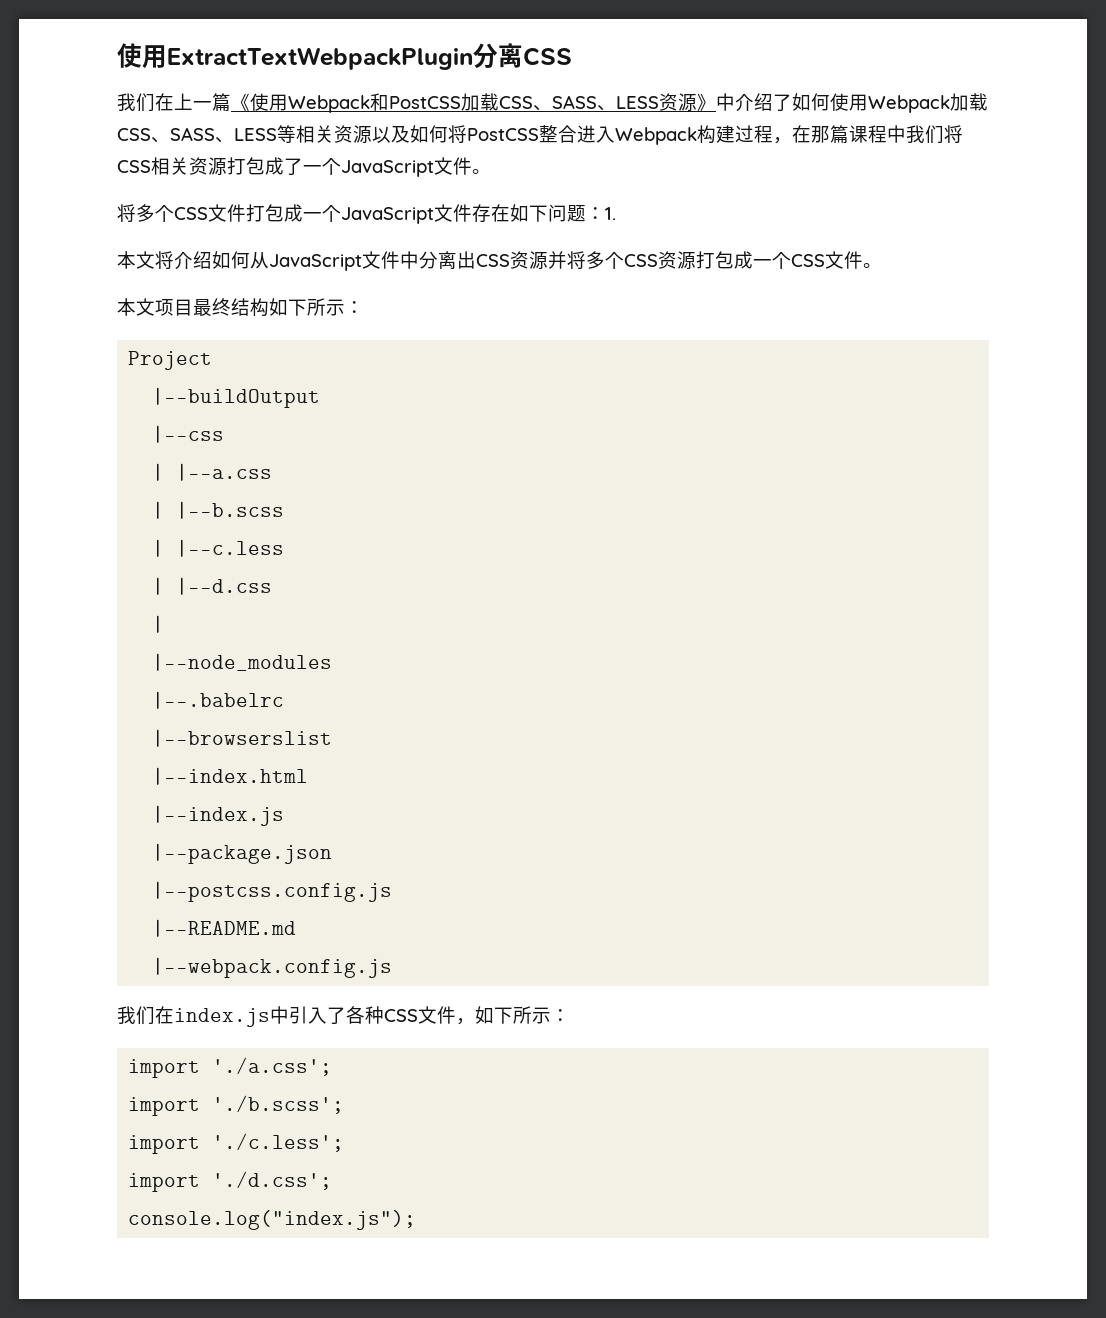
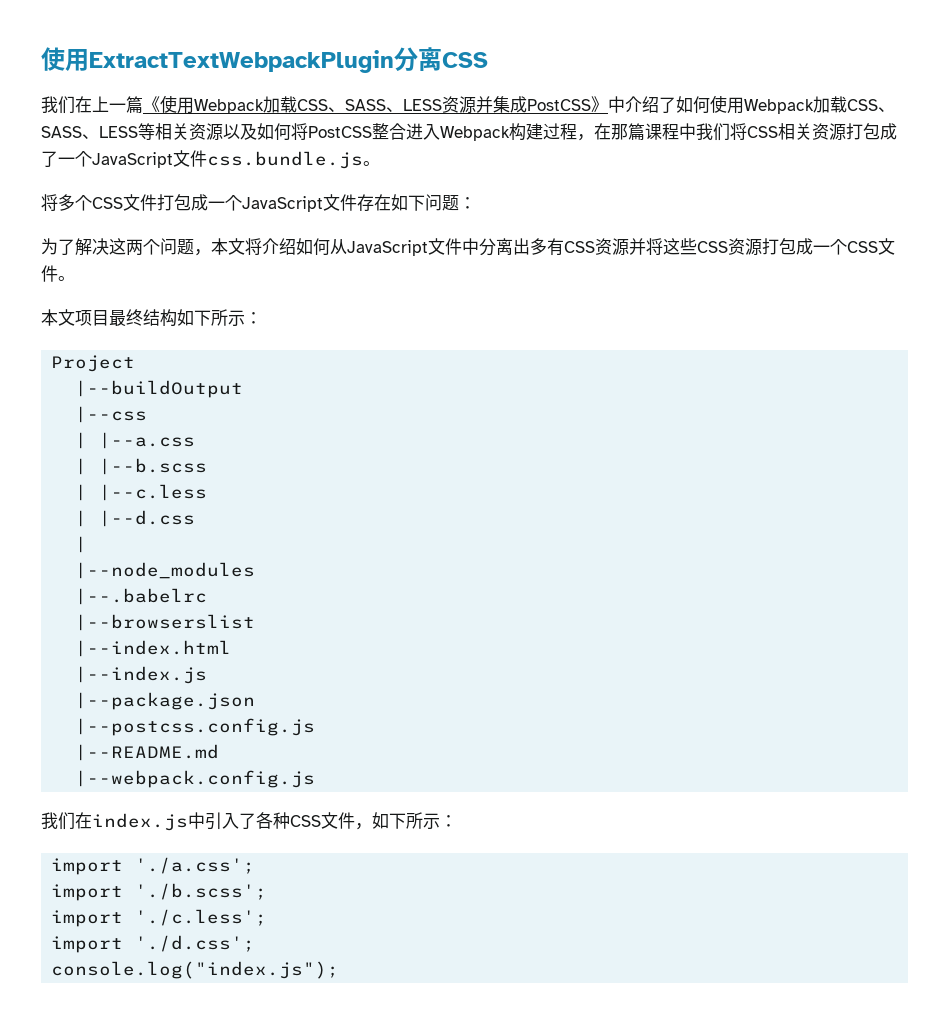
[370,93,461,111] 和PostCSS -> (264, 106) none
(697, 102) none -> [476,96,591,113] 并集成PostCSS
(472, 166) none -> [207,151,363,169] css.bundle.js
[605,207,616,220] 1. // -> [41,238,211,256] // 为了解决这两个问题，
(476, 260) none -> [530,238,564,256] 多有
[586,251,624,269] 多个 -> [663,238,697,255] 这些

